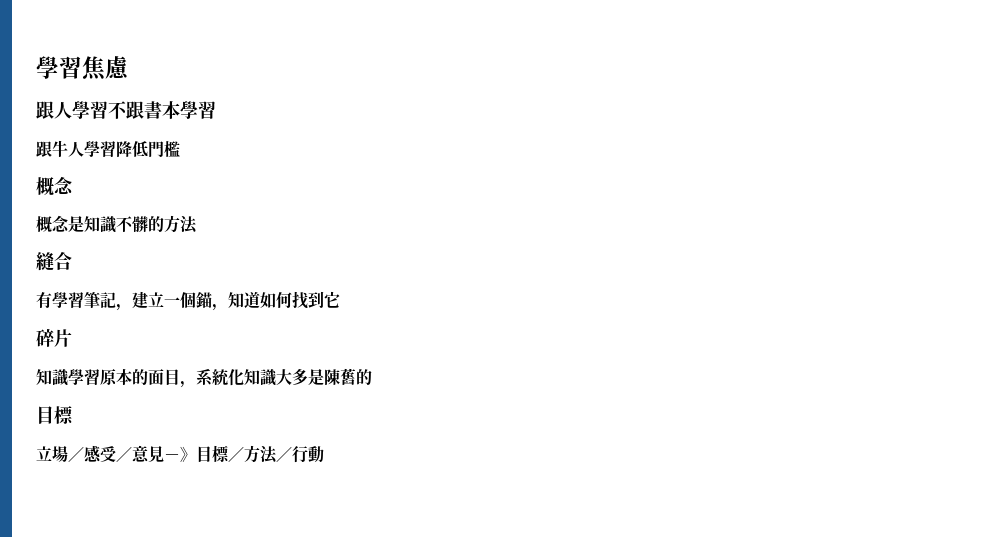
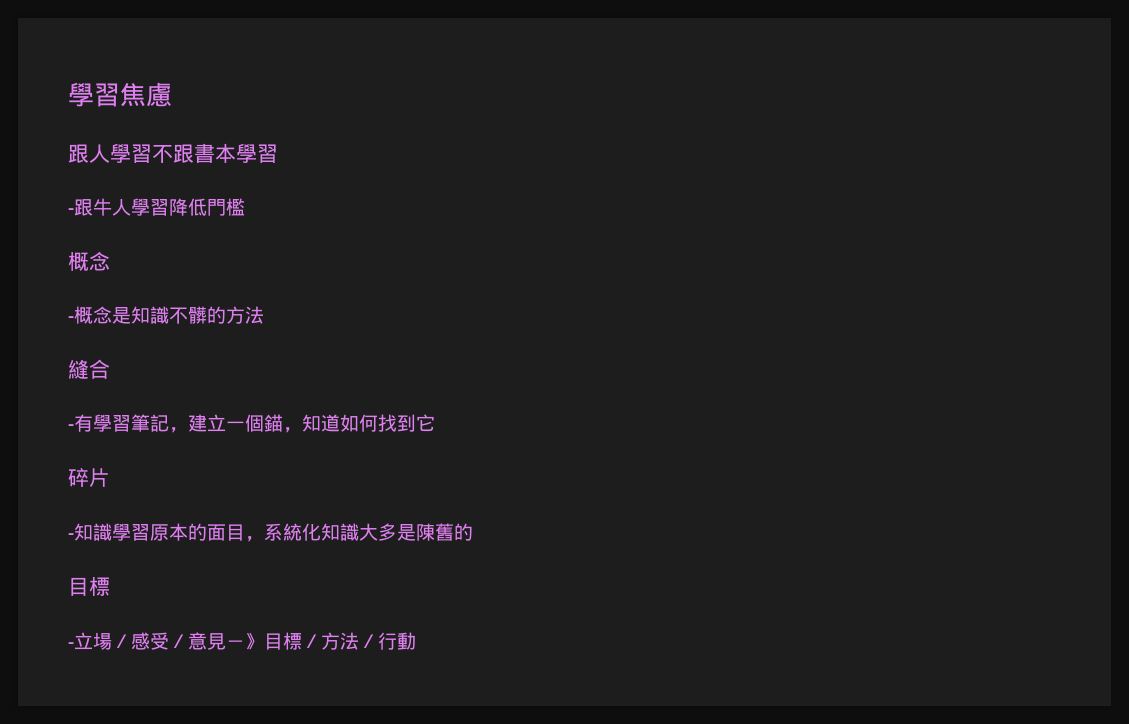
(216, 110) none -> [68,208,74,214] -
(74, 185) none -> [68,316,74,322] -
(72, 261) none -> [68,424,74,430] -
(72, 338) none -> [68,533,74,539] -
(73, 415) none -> [68,642,74,648] -

